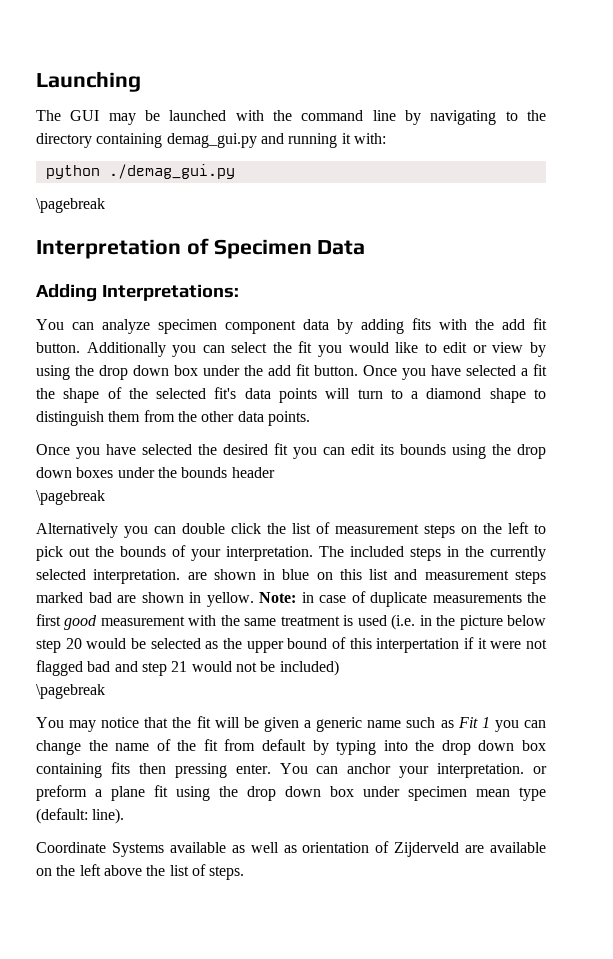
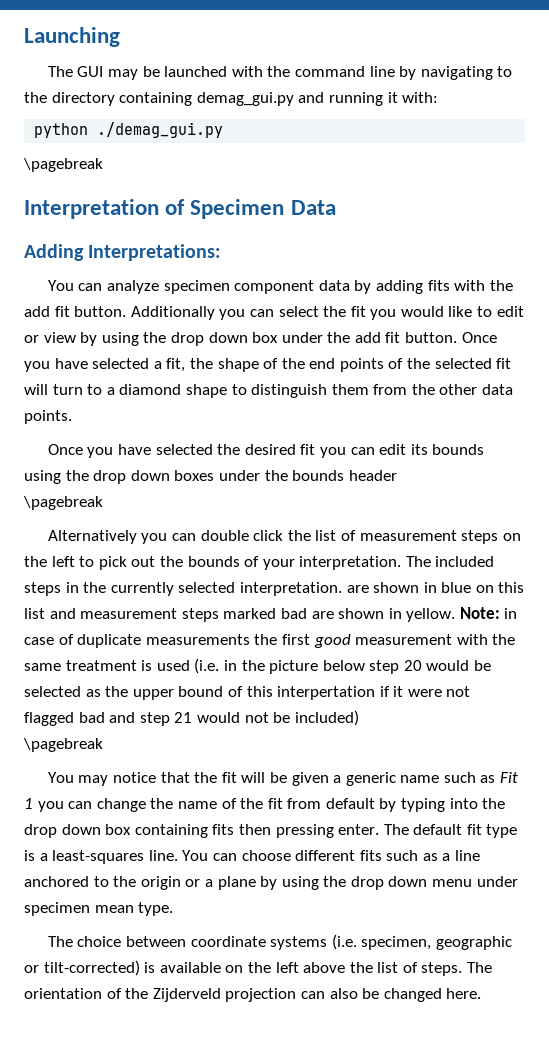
[533,364,547,376] fit -> [166,358,186,372] fit,
[156,387,317,403] selected fit's data points -> [309,358,512,372] end points of the selected fit
[279,763,547,778] [36,785,87,801] You can anchor your interpretation. or preform -> [383,824,518,838] [24,850,481,864] [24,876,201,890] The default fit type is a least-squares line. You can choose different fits such as a line anchored to the origin or
[154,785,354,801] fit using the drop down box -> [260,876,473,890] by using the drop down menu
[519,787,546,801] [36,808,125,824] [36,841,485,857] type (default: line). // Coordinate Systems available as well as orientation of Zijderveld are -> [138,902,174,916] [47,934,512,950] [24,960,156,976] type. // The choice between coordinate systems (i.e. specimen, geographic or tilt-corrected) is
(245, 873) none -> [467,962,493,973] [24,988,482,1002] The orientation of the Zijderveld projection can also be changed here.

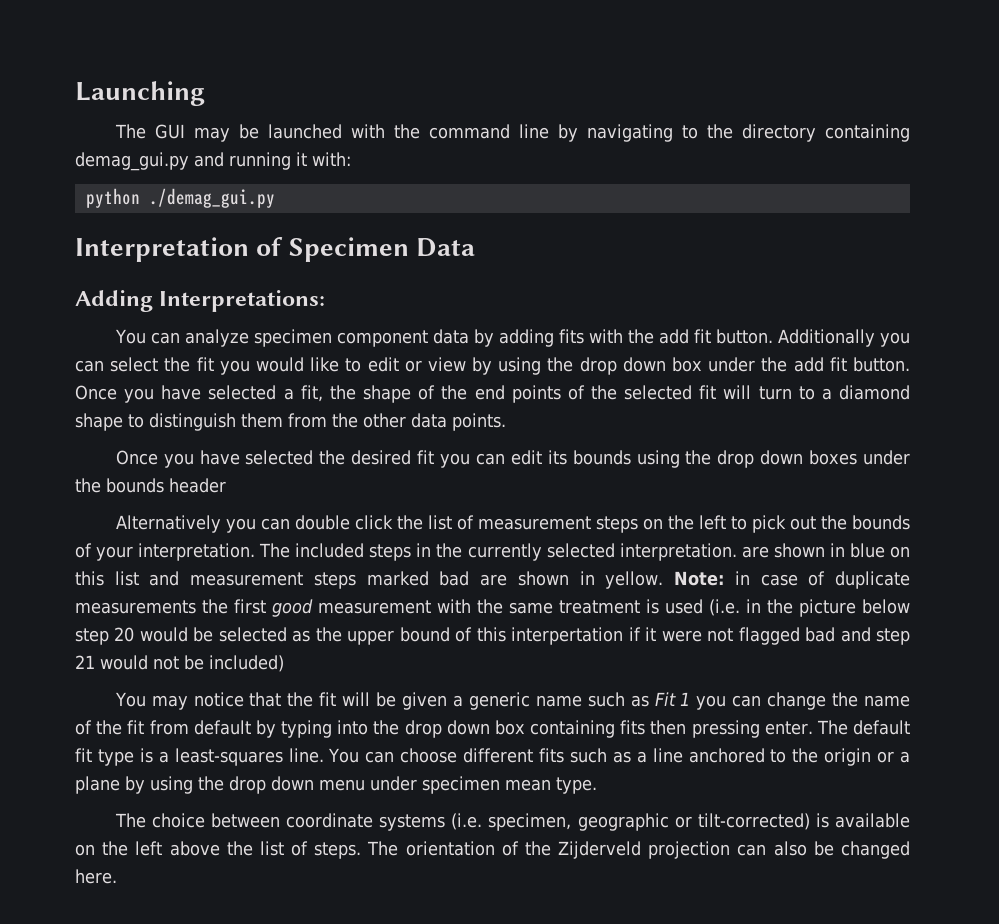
[23,158,103,172] // \pagebreak -> (275, 198) none
[23,496,103,510] // \pagebreak -> (226, 485) none
[23,738,103,752] // \pagebreak -> (284, 663) none

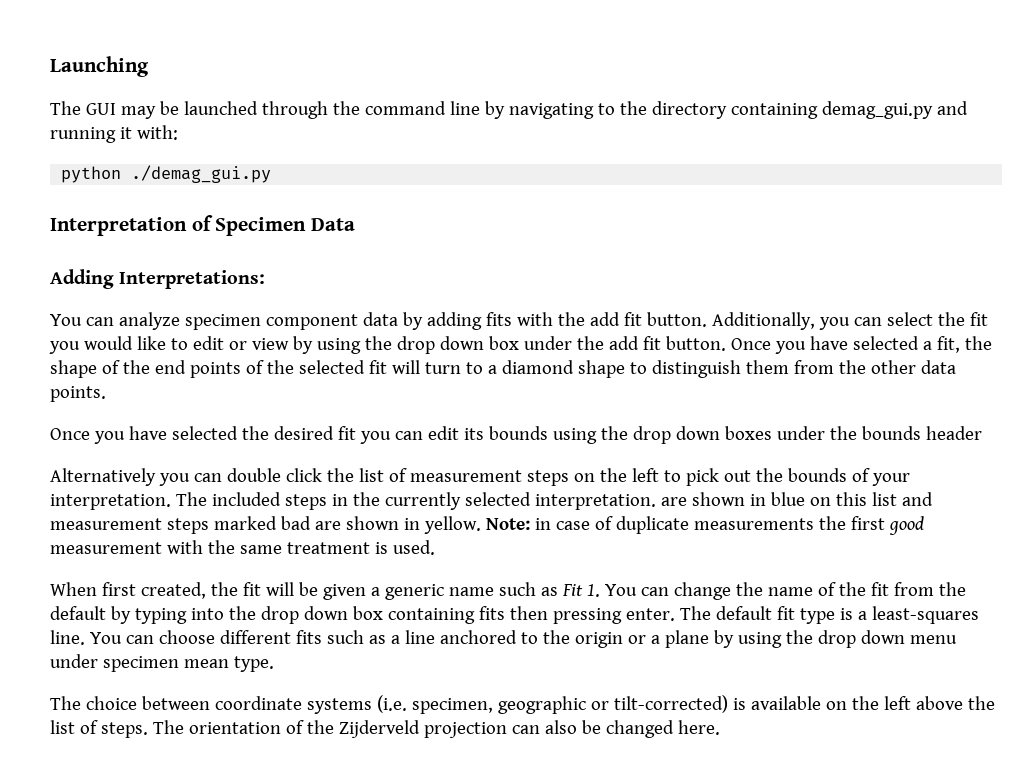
[350,124,385,138] with -> [261,101,328,119] through
[777,329,875,347] Additionally -> [711,312,815,330] Additionally,
[665,599,910,617] [75,627,911,645] [75,655,284,672] [114,692,282,710] used (i.e. in the picture below step 20 would be selected as the upper bound of this interpertation if it were not flagged bad and step 21 would not be included) // You may notice that -> [392,540,435,555] [50,582,206,599] used. // When first created,
[680,692,727,710] 1 you -> [586,584,637,597] 1. You
(189, 727) none -> [938,582,966,596] the

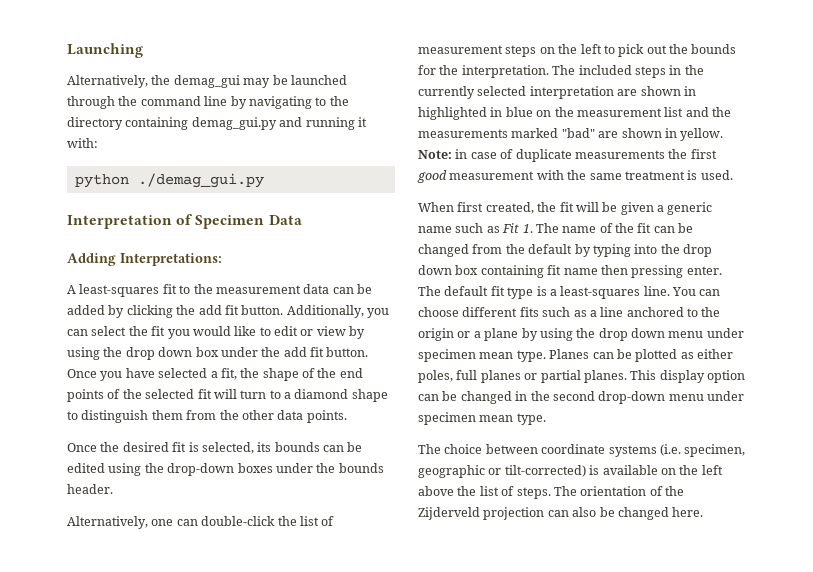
[50,101,116,115] The GUI -> [67,75,240,88] Alternatively, the demag_gui
[50,312,553,330] You can analyze specimen component data by adding fits with -> [67,284,372,297] [67,305,173,318] A least-squares fit to the measurement data can be added by clicking
[93,426,982,444] [50,468,322,486] you have selected the desired fit you can edit its bounds using the drop down boxes under the bounds header // Alternatively you can double click -> [100,442,363,454] [67,463,384,476] [67,484,113,494] [67,516,276,529] the desired fit is selected, its bounds can be edited using the drop-down boxes under the bounds header. // Alternatively, one can double-click
[851,468,910,486] of your -> [418,65,459,75] for the
[534,492,933,510] [50,516,311,534] interpretation. are shown in blue on this list and measurement steps marked bad -> [529,86,696,99] [418,107,731,120] [418,128,595,138] interpretation are shown in highlighted in blue on the measurement list and the measurements marked "bad"
[604,582,763,600] You can change the -> [535,223,559,233] The
(889, 589) none -> [653,223,694,233] [418,244,469,257] can be changed
[478,606,505,620] fits -> [547,265,598,275] fit name
(274, 664) none -> [549,349,733,362] [418,370,745,383] [418,391,744,404] [418,412,546,425] Planes can be plotted as either poles, full planes or partial planes. This display option can be changed in the second drop-down menu under specimen mean type.

